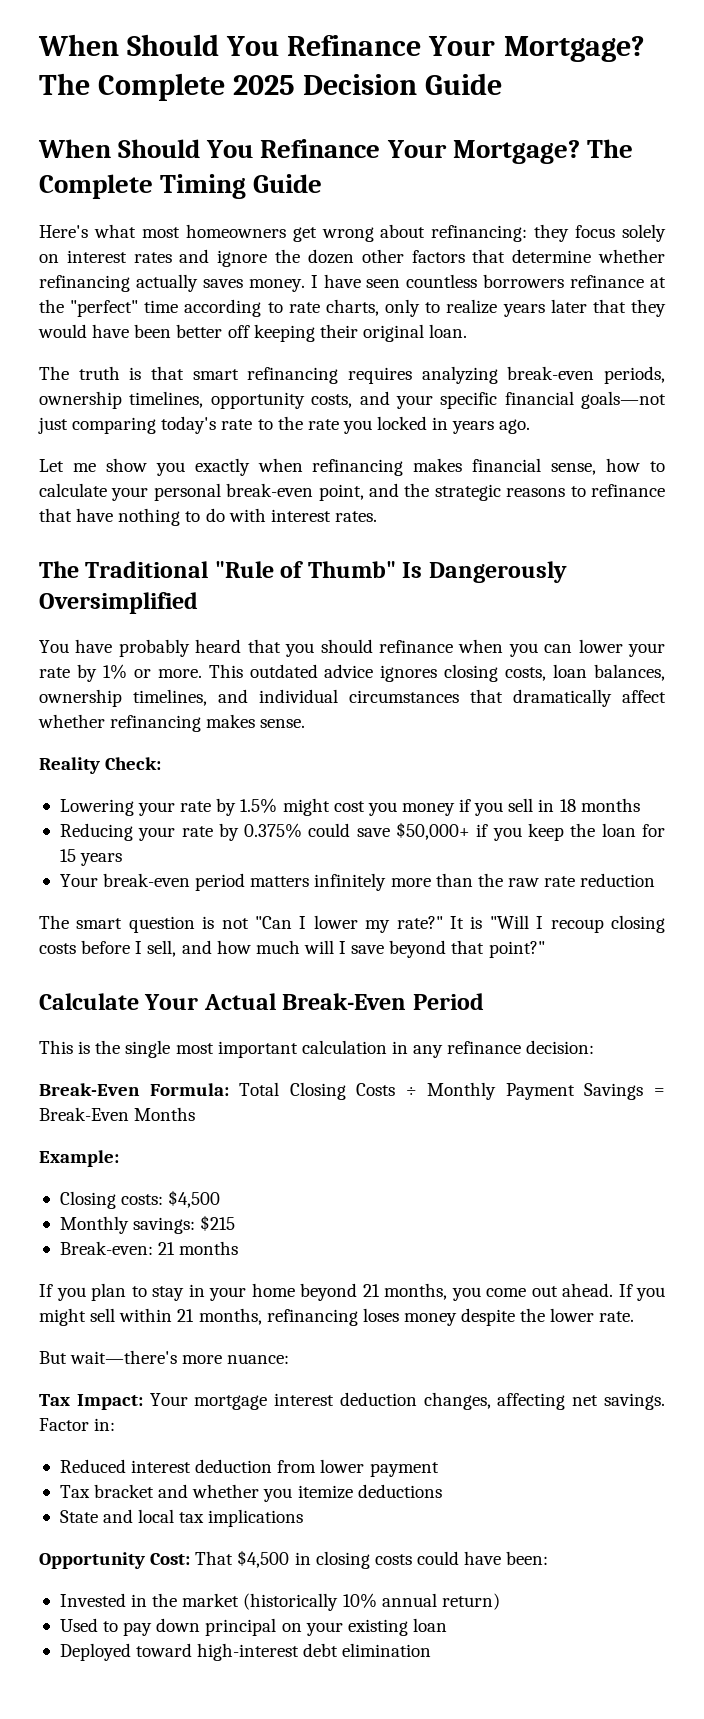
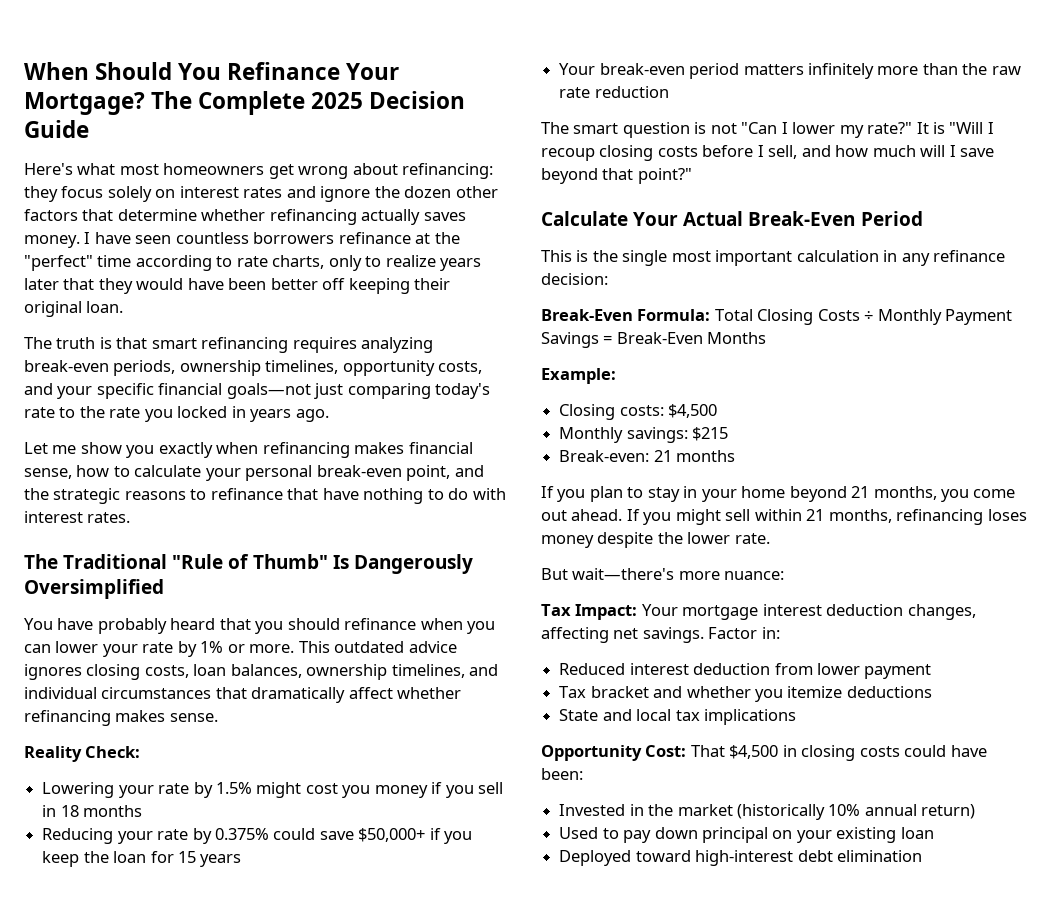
[38,139,633,164] [39,174,323,199] // When Should You Refinance Your Mortgage? The Complete Timing Guide -> (89, 129) none

